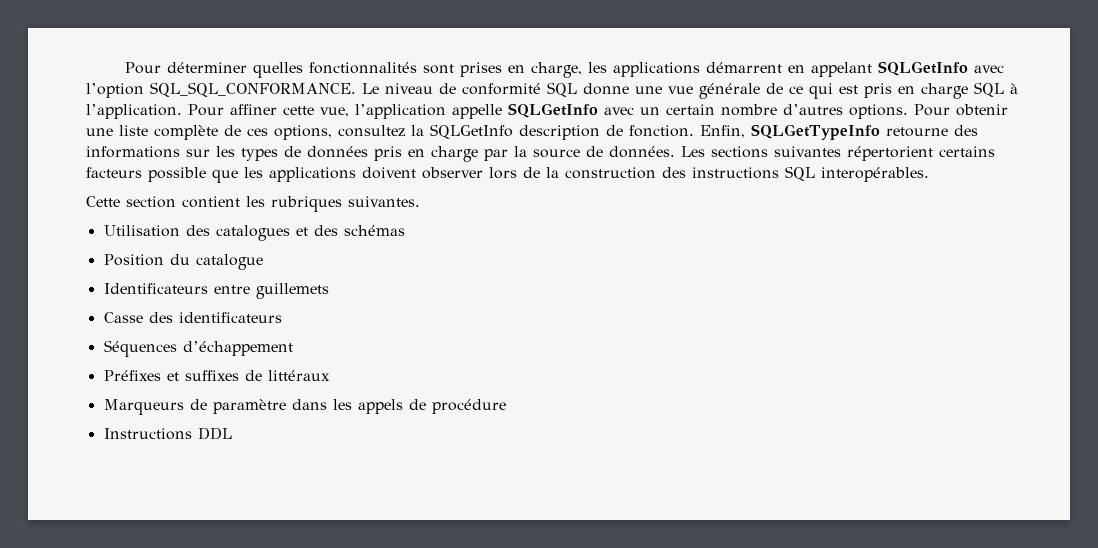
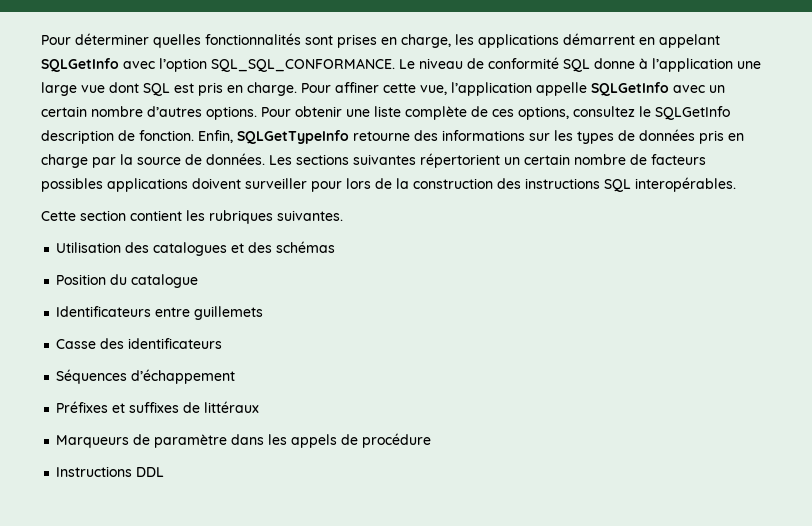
[635,82,1018,99] [86,104,182,119] une vue générale de ce qui est pris en charge SQL à l’application. -> [639,58,761,72] [41,82,297,96] à l’application une large vue dont SQL est pris en charge.
[411,125,424,136] la -> [639,106,651,117] le
[939,146,995,157] [86,167,483,183] certains facteurs possible que les applications doivent observer -> [504,154,706,165] [41,178,342,192] un certain nombre de facteurs possibles applications doivent surveiller pour

